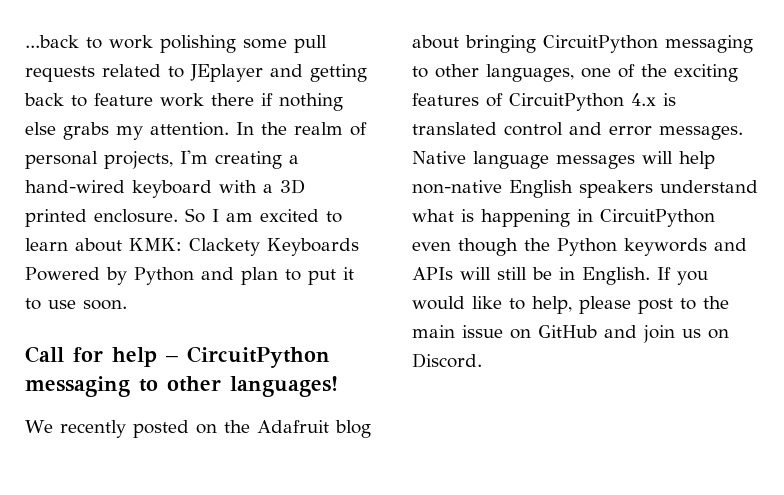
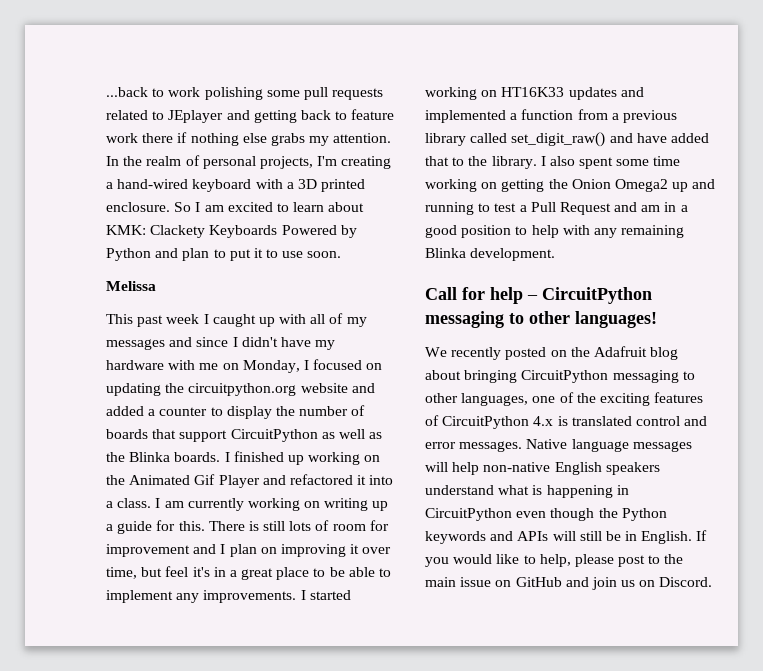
(127, 305) none -> [106,281,156,291] [106,313,367,327] [106,337,336,350] [106,359,383,373] [106,383,375,396] [106,405,366,419] [106,429,383,442] [106,451,381,465] [106,474,394,488] [106,498,389,511] [106,520,389,534] [106,544,392,557] [106,566,392,580] [106,590,351,603] [425,87,644,100] [425,109,677,123] [425,132,709,147] [425,156,681,169] [425,179,716,192] [425,202,688,215] [425,225,685,238] [425,248,556,261] // Melissa // This past week I caught up with all of my messages and since I didn't have my hardware with me on Monday, I focused on updating the circuitpython.org website and added a counter to display the number of boards that support CircuitPython as well as the Blinka boards. I finished up working on the Animated Gif Player and refactored it into a class. I am currently working on writing up a guide for this. There is still lots of room for improvement and I plan on improving it over time, but feel it's in a great place to be able to implement any improvements. I started working on HT16K33 updates and implemented a function from a previous library called set_digit_raw() and have added that to the library. I also spent some time working on getting the Onion Omega2 up and running to test a Pull Request and am in a good position to help with any remaining Blinka development.

